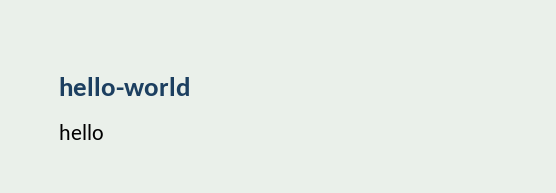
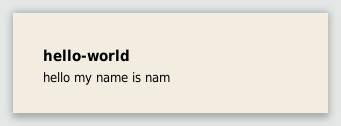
(104, 132) none -> [74,72,170,85] my name is nam

